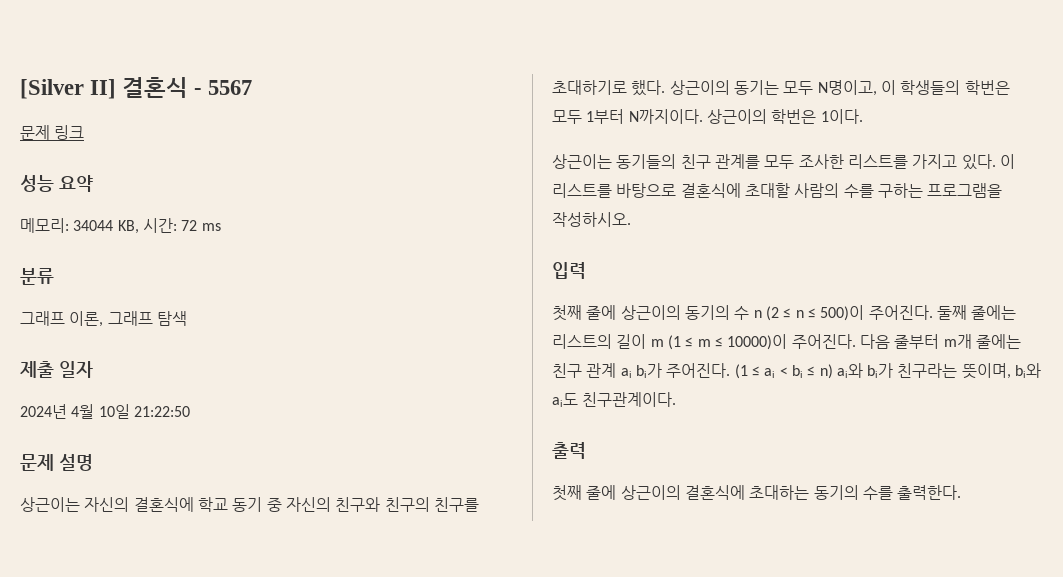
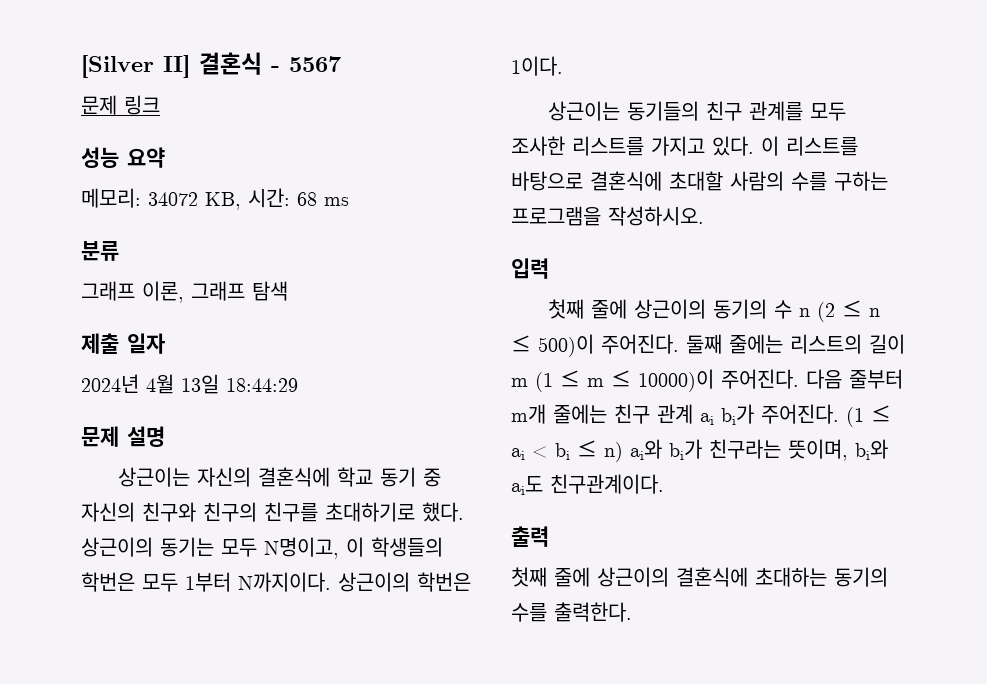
[73,220,114,231] 34044 -> [148,192,198,206] 34072
[181,220,198,231] 72 -> [297,192,317,206] 68
[98,404,190,419] 10일 21:22:50 -> [181,374,298,394] 13일 18:44:29

